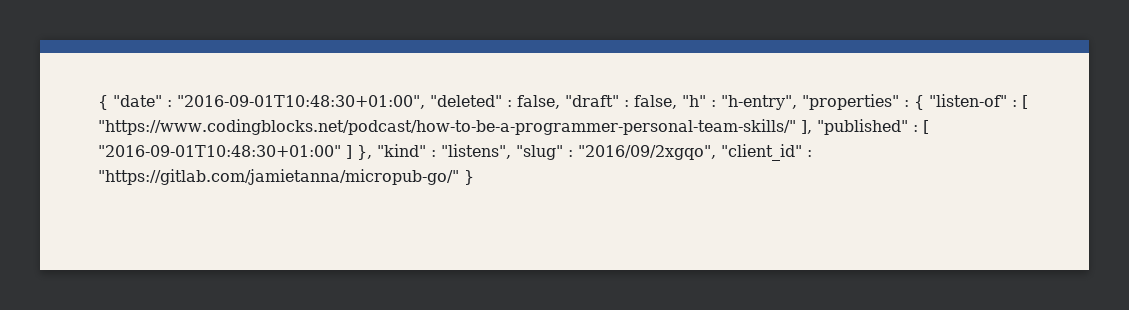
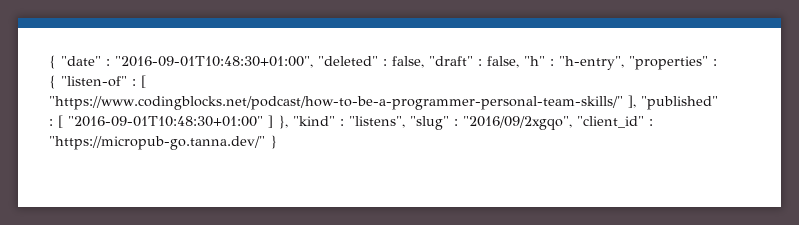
[98,169,459,185] "https://gitlab.com/jamietanna/micropub-go/" -> [49,136,265,150] "https://micropub-go.tanna.dev/"

